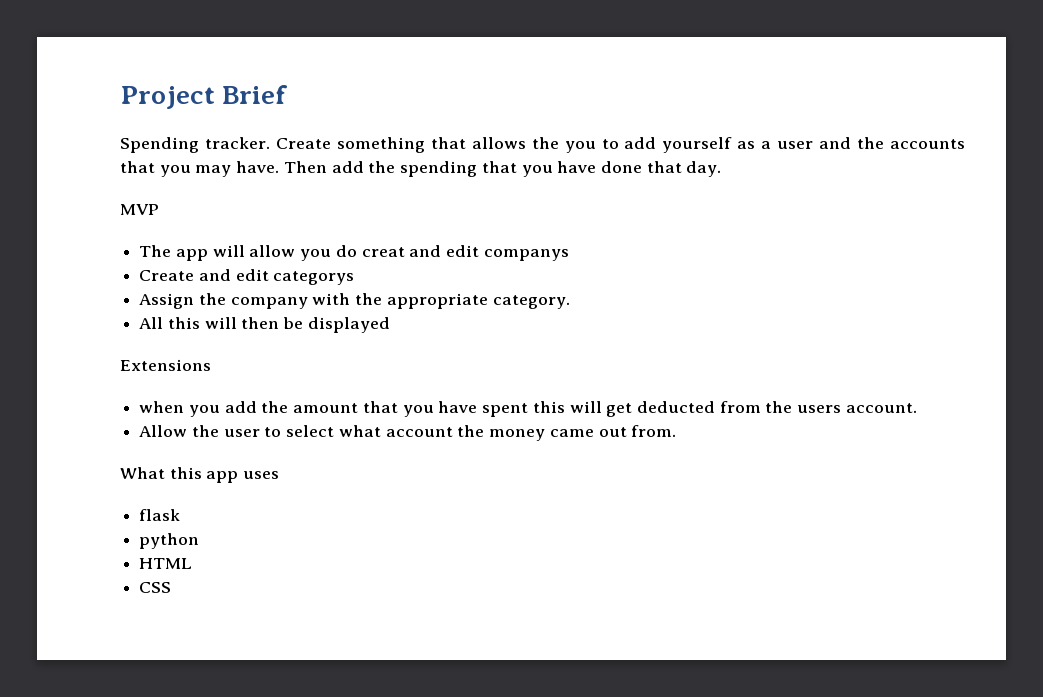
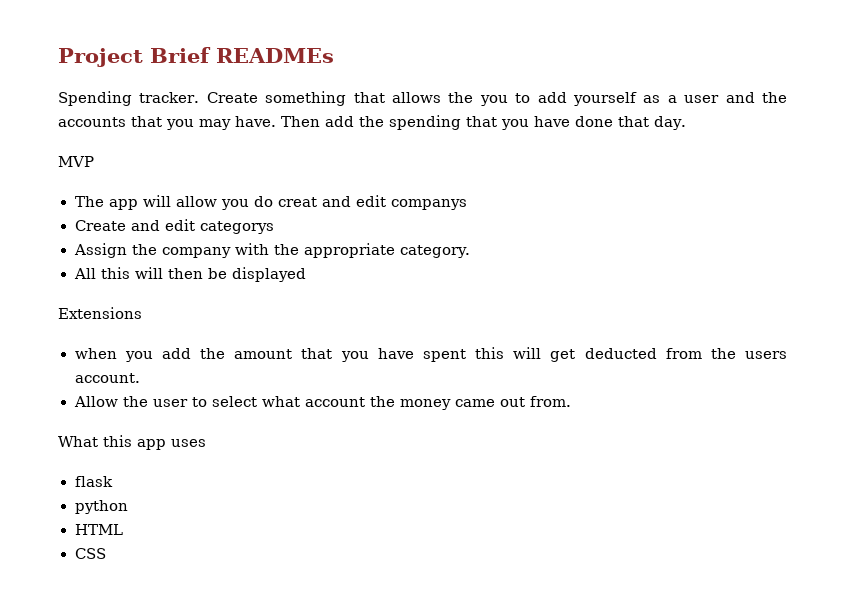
(288, 94) none -> [216,48,334,63] READMEs

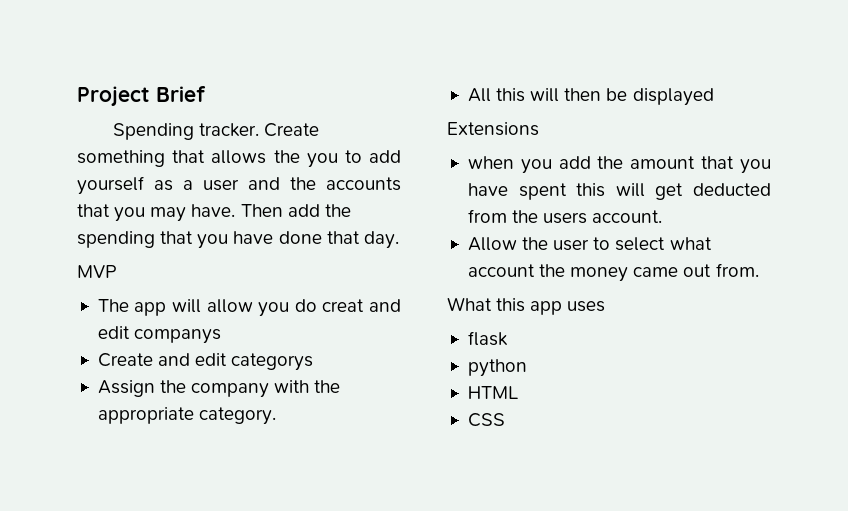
[216,48,334,63] READMEs -> (206, 94) none

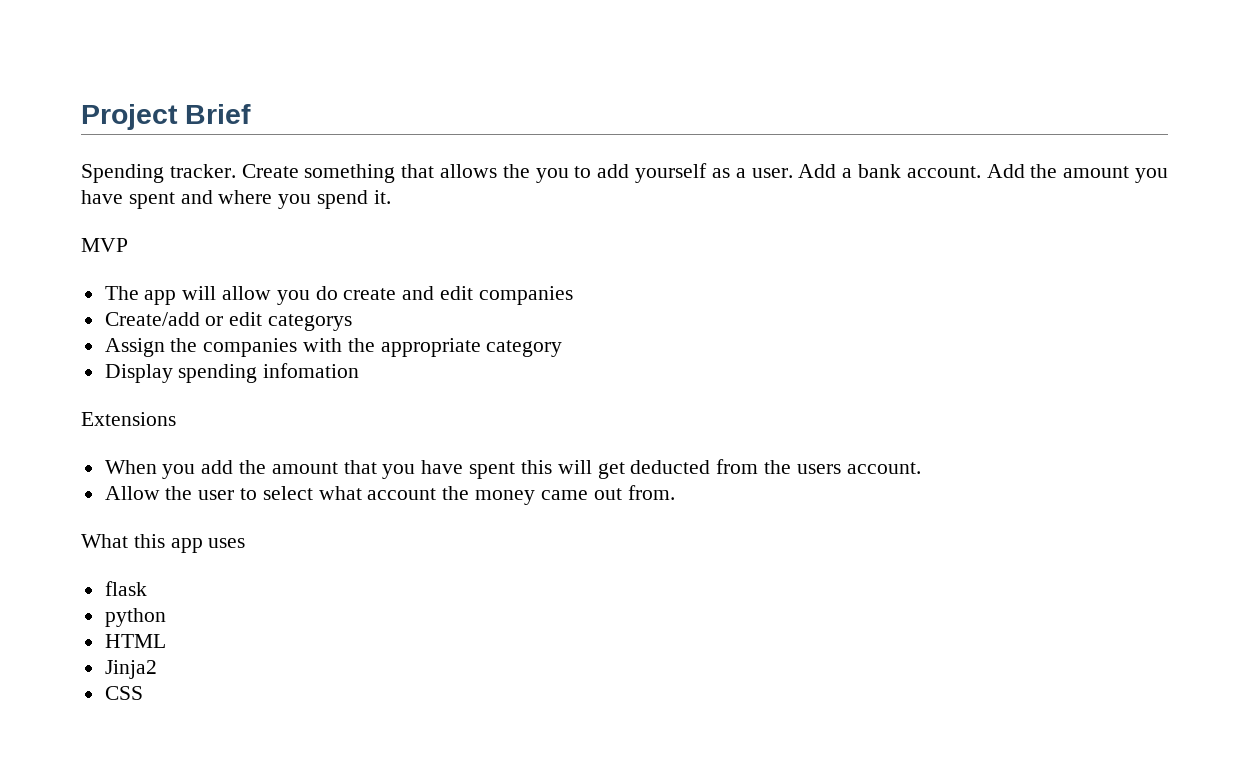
[203,177,401,191] [77,204,351,222] [77,231,399,249] user and the accounts that you may have. Then add the spending that you have done that day. -> [751,164,1169,183] [81,190,391,209] user. Add a bank account. Add the amount you have spent and where you spend it.
[322,299,401,312] [97,326,222,344] [97,353,191,367] creat and edit companys // Create and -> [343,286,573,305] [104,312,224,326] create and edit companies // Create/add or
[191,383,270,398] company -> [203,338,298,357] companies
[199,407,277,425] [467,88,714,106] category. // All this will then be displayed -> [486,340,563,357] [104,363,360,383] category // Display spending infomation
[467,156,514,169] when -> [104,460,157,474] When
(518, 392) none -> [104,660,157,679] // Jinja2

